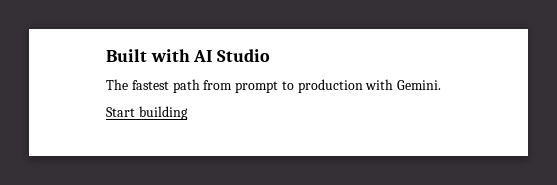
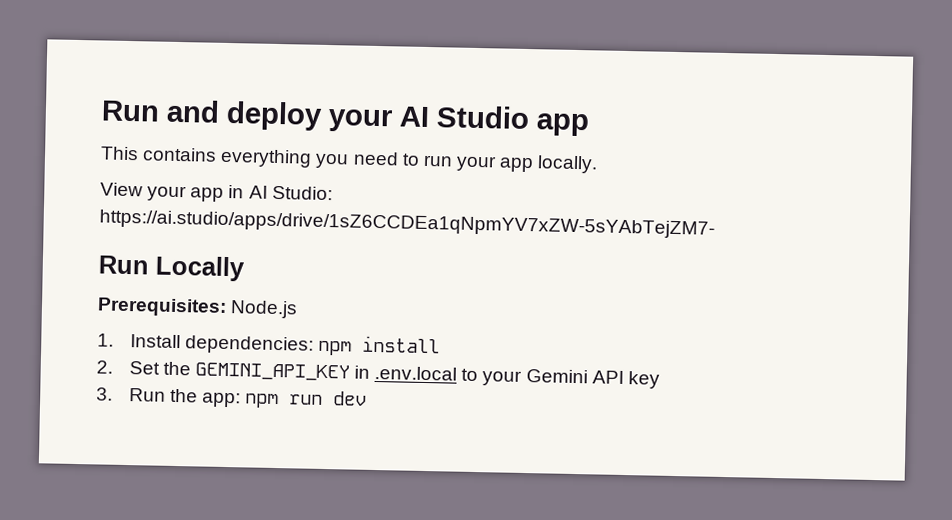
[106,49,271,62] [106,79,442,93] [106,106,188,120] Built with AI Studio // The fastest path from prompt to production with Gemini. // Start building -> [101,99,589,137] [100,146,599,174] [100,182,333,202] [99,209,715,239] [98,255,246,282] [97,297,299,319] [97,333,440,356] [96,360,660,389] [96,387,368,409] Run and deploy your AI Studio app // This contains everything you need to run your app locally. // View your app in AI Studio: https://ai.studio/apps/drive/1sZ6CCDEa1qNpmYV7xZW-5sYAbTejZM7- // Run Locally // Prerequisites: Node.js // 1. Install dependencies: npm install // 2. Set the GEMINI_API_KEY in .env.local to your Gemini API key // 3. Run the app: npm run dev

